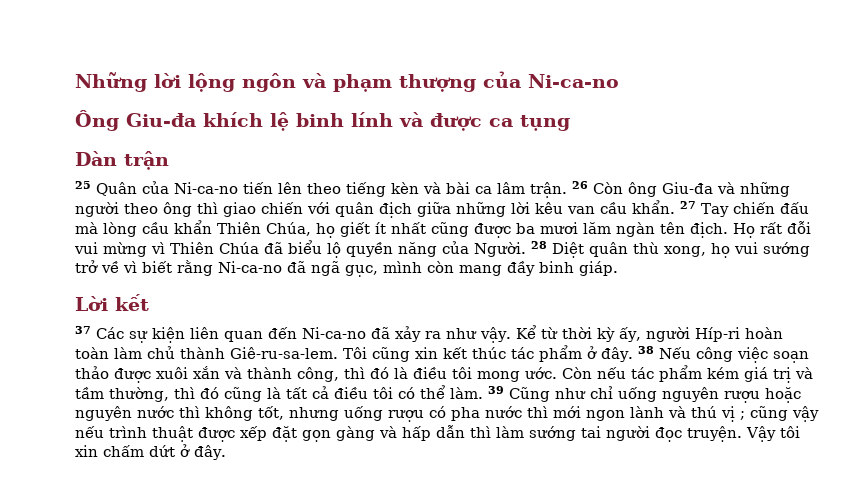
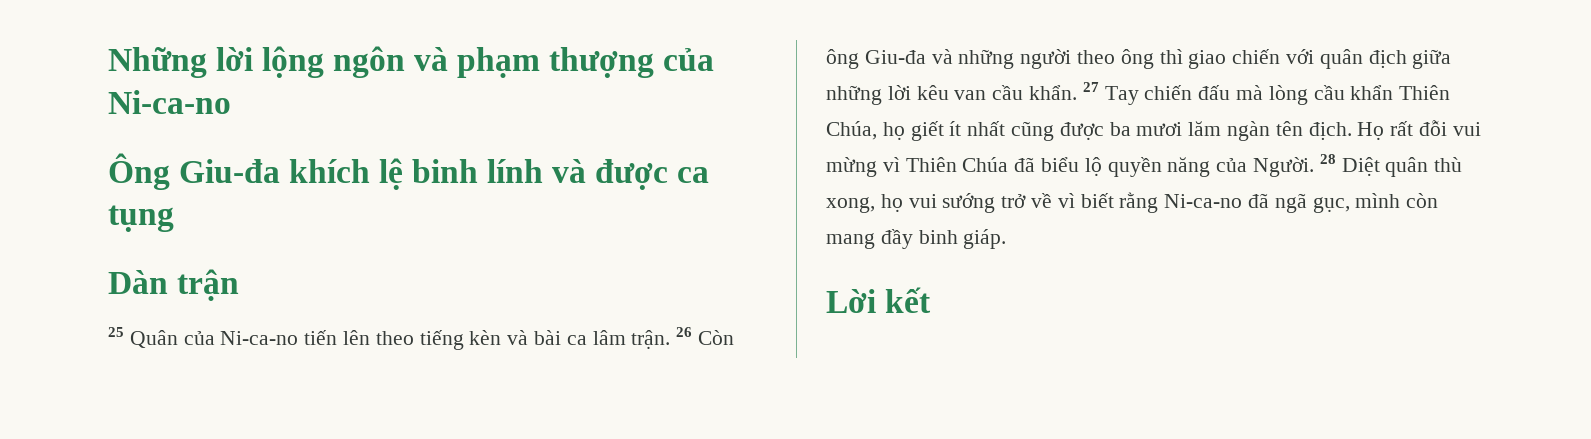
[75,325,783,343] [75,345,809,363] [75,365,813,383] [75,385,801,403] [75,406,819,422] [75,425,800,442] [75,444,226,460] // 37 Các sự kiện liên quan đến Ni-ca-no đã xảy ra như vậy. Kể từ thời kỳ ấy, người Híp-ri hoàn toàn làm chủ thành Giê-ru-sa-lem. Tôi cũng xin kết thúc tác phẩm ở đây. 38 Nếu công việc soạn thảo được xuôi xắn và thành công, thì đó là điều tôi mong ước. Còn nếu tác phẩm kém giá trị và tầm thường, thì đó cũng là tất cả điều tôi có thể làm. 39 Cũng như chỉ uống nguyên rượu hoặc nguyên nước thì không tốt, nhưng uống rượu có pha nước thì mới ngon lành và thú vị ; cũng vậy nếu trình thuật được xếp đặt gọn gàng và hấp dẫn thì làm sướng tai người đọc truyện. Vậy tôi xin chấm dứt ở đây. -> (932, 300) none

